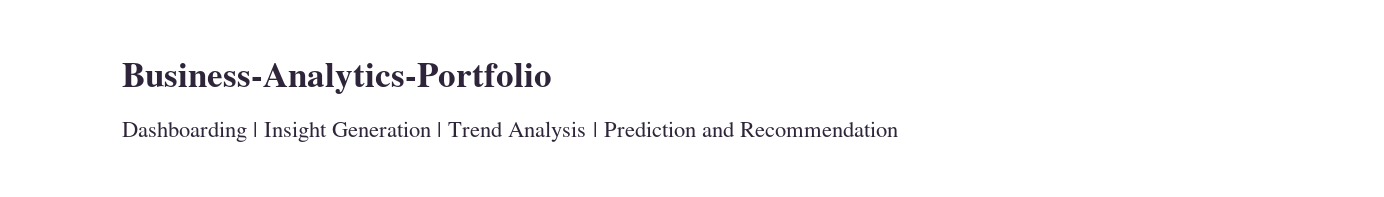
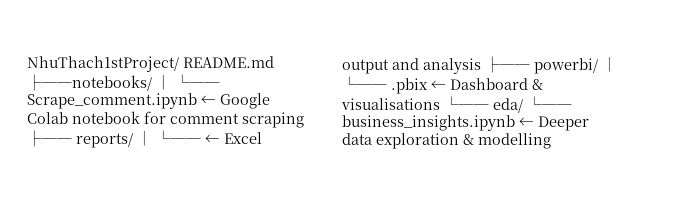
[122,63,552,94] [122,121,898,142] Business-Analytics-Portfolio // Dashboarding | Insight Generation | Trend Analysis | Prediction and Recommendation -> [27,56,274,72] [27,74,220,91] [27,93,270,109] [27,111,304,128] [27,130,262,148] [342,56,617,74] [342,76,543,94] [341,96,572,113] [342,115,589,131] [342,133,551,149] NhuThach1stProject/ README.md ├──notebooks/ │ └── Scrape_comment.ipynb ← Google Colab notebook for comment scraping ├── reports/ │ └── ← Excel output and analysis ├── powerbi/ │ └── .pbix ← Dashboard & visualisations └── eda/ └── business_insights.ipynb ← Deeper data exploration & modelling

